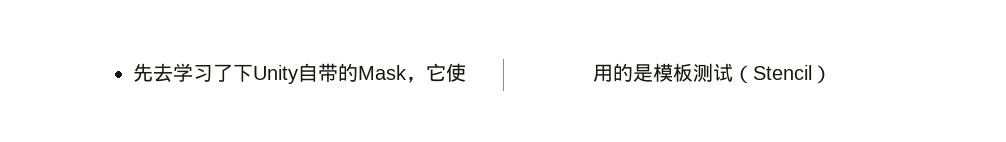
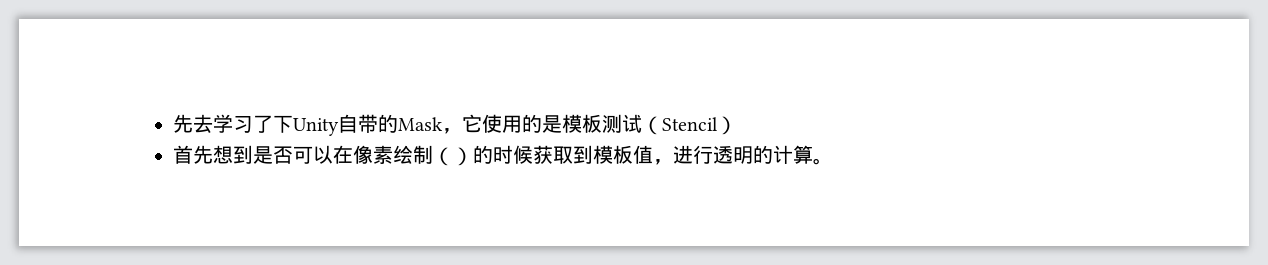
(832, 74) none -> [173,145,834,166] // 首先想到是否可以在像素绘制（）的时候获取到模板值，进行透明的计算。

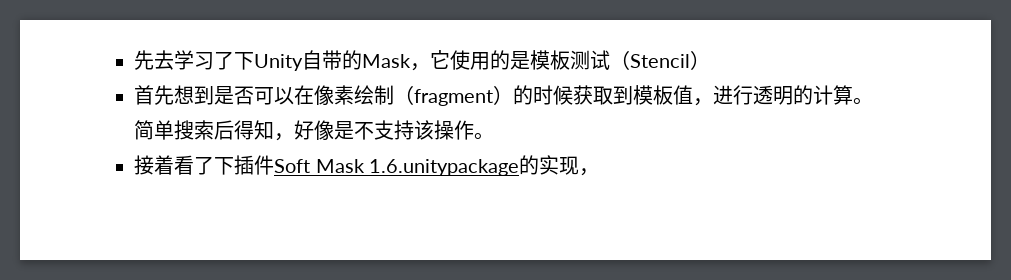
(454, 156) none -> [414,89,494,106] fragment
(834, 161) none -> [134,120,495,141] [134,155,599,176] 简单搜索后得知，好像是不支持该操作。 // 接着看了下插件Soft Mask 1.6.unitypackage的实现，

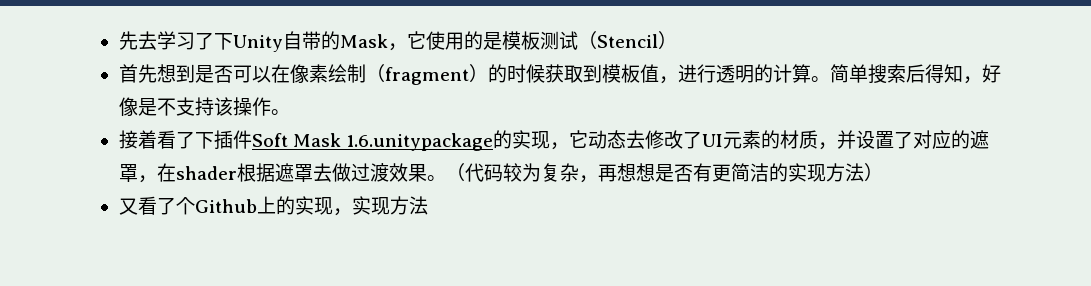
(599, 172) none -> [568,130,989,150] [118,163,883,183] [118,196,428,216] 它动态去修改了UI元素的材质，并设置了对应的遮罩，在shader根据遮罩去做过渡效果。（代码较为复杂，再想想是否有更简洁的实现方法） // 又看了个Github上的实现，实现方法

